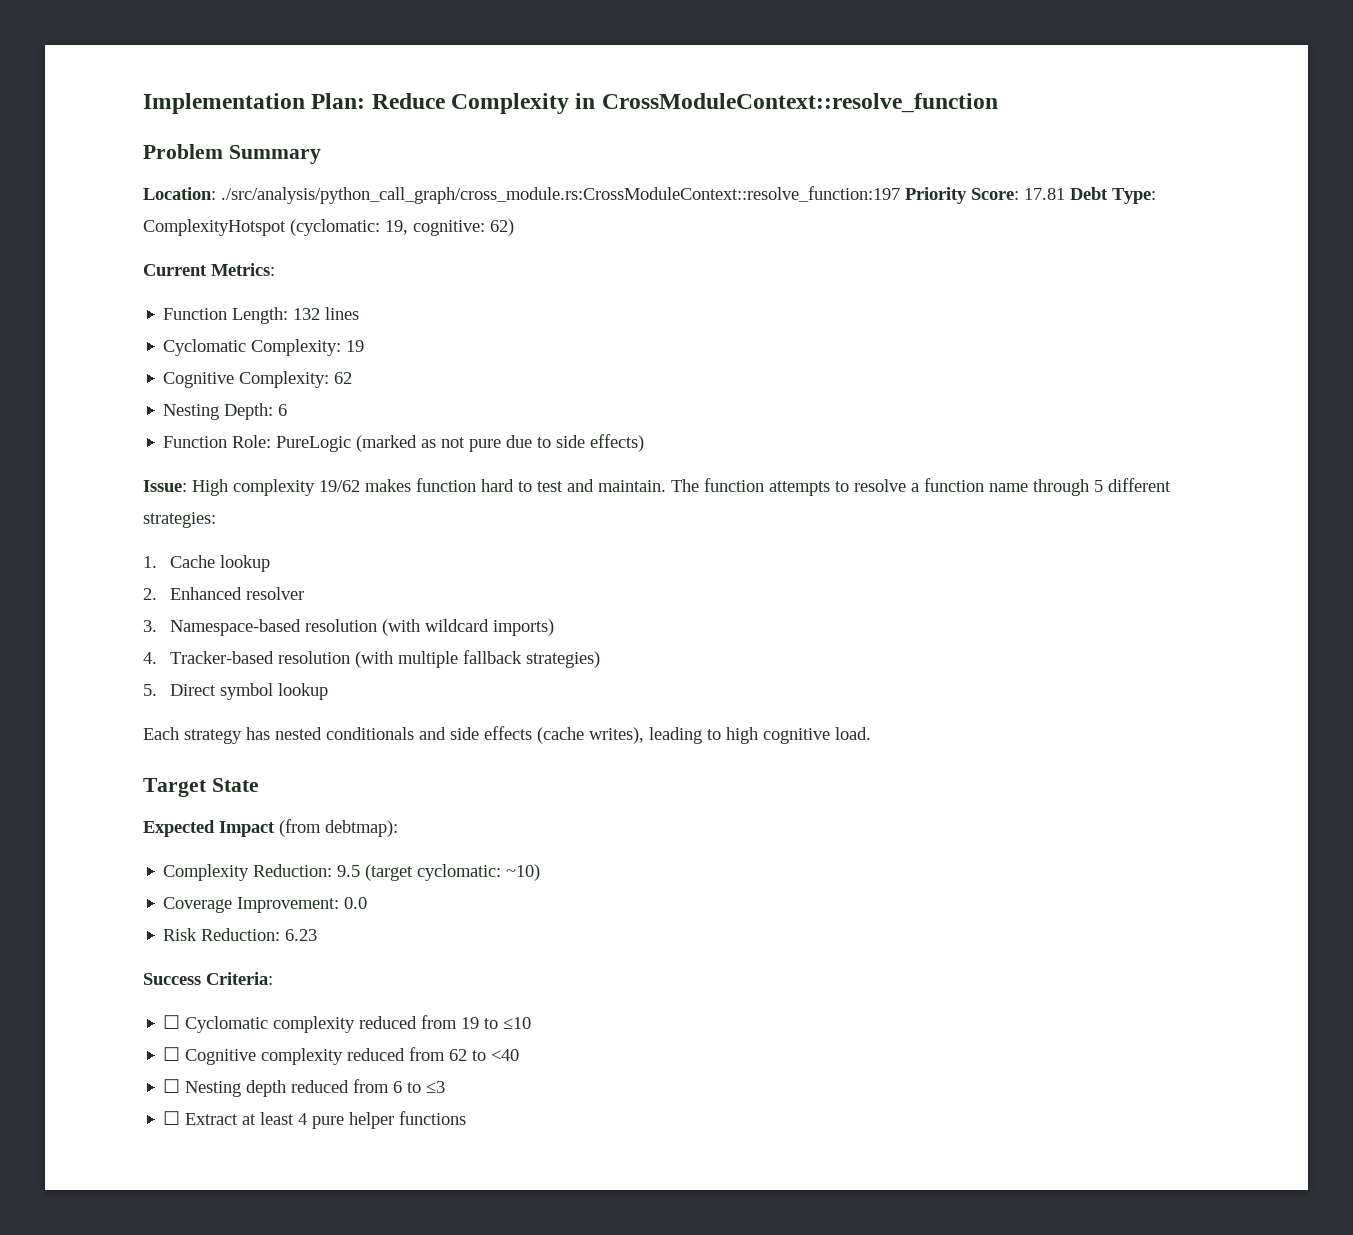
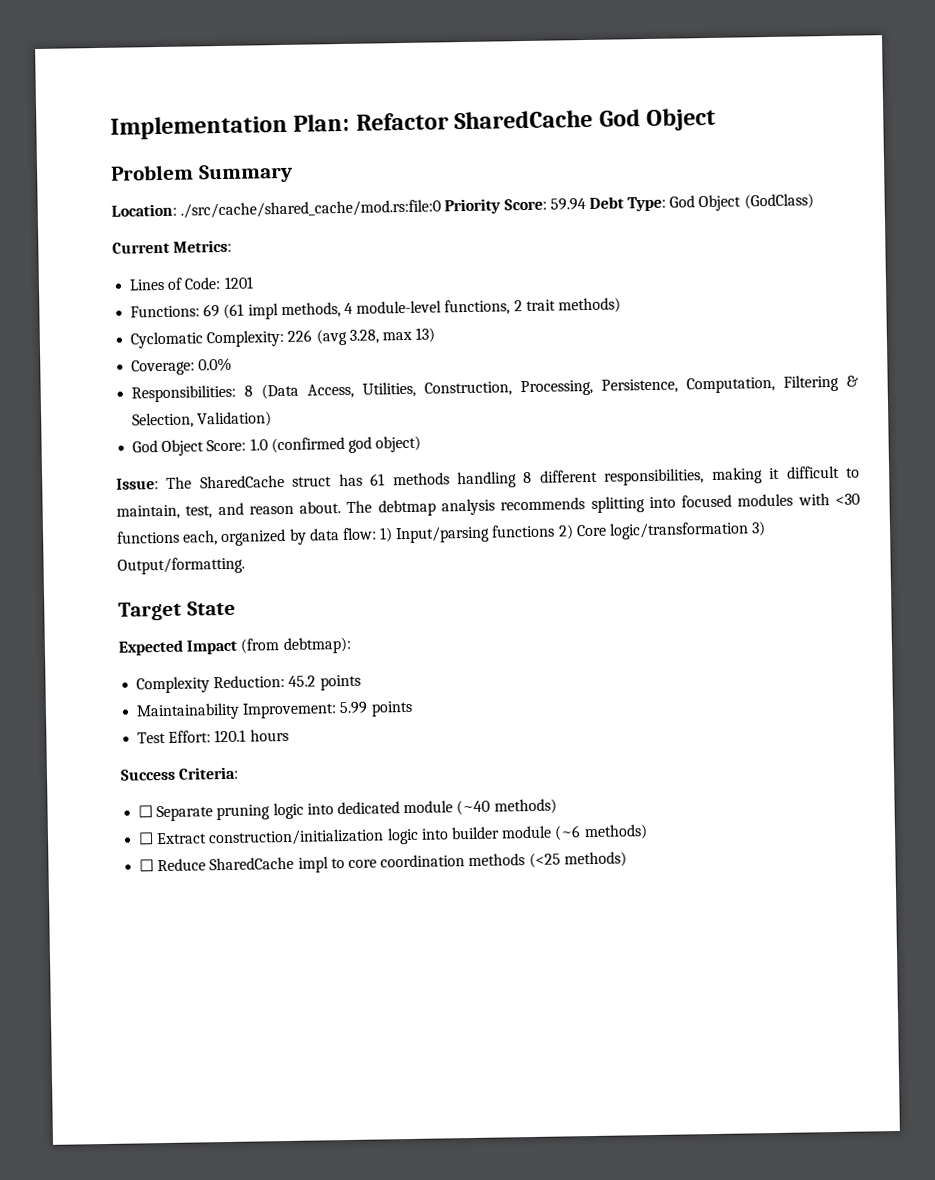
[371,93,998,114] Reduce Complexity in CrossModuleContext::resolve_function -> [355,107,717,132] Refactor SharedCache God Object
[221,186,900,204] ./src/analysis/python_call_graph/cross_module.rs:CrossModuleContext::resolve_function:197 -> [180,199,442,219] ./src/cache/shared_cache/mod.rs:file:0
[1024,188,1065,200] 17.81 -> [549,198,586,211] 59.94
[143,219,514,236] [143,263,275,276] [163,307,360,324] [163,339,365,356] [163,371,353,388] [163,403,288,420] [163,434,645,452] [143,478,1171,496] [143,512,216,528] [143,555,271,572] [143,587,305,600] [143,619,555,636] [143,650,601,668] [143,683,329,700] [143,726,871,744] ComplexityHotspot (cyclomatic: 19, cognitive: 62) // Current Metrics: // Function Length: 132 lines // Cyclomatic Complexity: 19 // Cognitive Complexity: 62 // Nesting Depth: 6 // Function Role: PureLogic (marked as not pure due to side effects) // Issue: High complexity 19/62 makes function hard to test and maintain. The function attempts to resolve a function name through 5 different strategies: // 1. Cache lookup // 2. Enhanced resolver // 3. Namespace-based resolution (with wildcard imports) // 4. Tracker-based resolution (with multiple fallback strategies) // 5. Direct symbol lookup // Each strategy has nested conditionals and side effects (cache writes), leading to high cognitive load. -> [669,193,814,212] [112,239,233,254] [129,276,254,291] [130,297,621,320] [130,327,436,349] [131,357,233,376] [131,374,859,403] [132,411,273,429] [132,435,422,456] [116,465,861,490] [116,493,861,520] [116,521,767,547] [117,556,245,575] God Object (GodClass) // Current Metrics: // Lines of Code: 1201 // Functions: 69 (61 impl methods, 4 module-level functions, 2 trait methods) // Cyclomatic Complexity: 226 (avg 3.28, max 13) // Coverage: 0.0% // Responsibilities: 8 (Data Access, Utilities, Construction, Processing, Persistence, Computation, Filtering & Selection, Validation) // God Object Score: 1.0 (confirmed god object) // Issue: The SharedCache struct has 61 methods handling 8 different responsibilities, making it difficult to maintain, test, and reason about. The debtmap analysis recommends splitting into focused modules with <30 functions each, organized by data flow: 1) Input/parsing functions 2) Core logic/transformation 3) Output/formatting.
[337,864,541,881] [163,897,368,913] [163,928,318,941] [143,972,273,985] [163,1015,532,1033] [163,1047,520,1065] [163,1079,446,1097] [163,1111,467,1129] 9.5 (target cyclomatic: ~10) // Coverage Improvement: 0.0 // Risk Reduction: 6.23 // Success Criteria: // ☐ Cyclomatic complexity reduced from 19 to ≤10 // ☐ Cognitive complexity reduced from 62 to <40 // ☐ Nesting depth reduced from 6 to ≤3 // ☐ Extract at least 4 pure helper functions -> [288,674,361,691] [136,700,413,721] [137,728,289,744] [120,766,240,781] [138,798,557,822] [138,824,648,847] [139,851,627,873] 45.2 points // Maintainability Improvement: 5.99 points // Test Effort: 120.1 hours // Success Criteria: // ☐ Separate pruning logic into dedicated module (~40 methods) // ☐ Extract construction/initialization logic into builder module (~6 methods) // ☐ Reduce SharedCache impl to core coordination methods (<25 methods)

